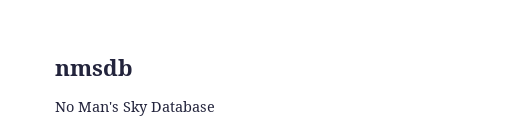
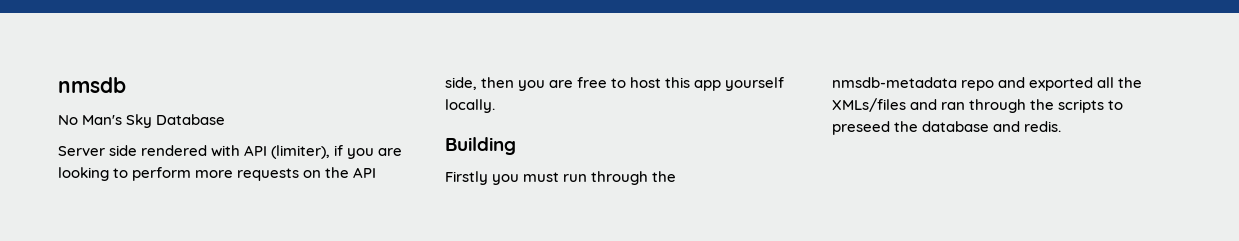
(215, 106) none -> [58,145,403,159] [58,167,377,181] [445,77,785,91] [445,99,495,113] [445,137,516,155] [445,171,677,185] [832,77,1143,91] [832,98,1124,113] [832,121,1062,135] // Server side rendered with API (limiter), if you are looking to perform more requests on the API side, then you are free to host this app yourself locally. // Building // Firstly you must run through the nmsdb-metadata repo and exported all the XMLs/files and ran through the scripts to preseed the database and redis.

